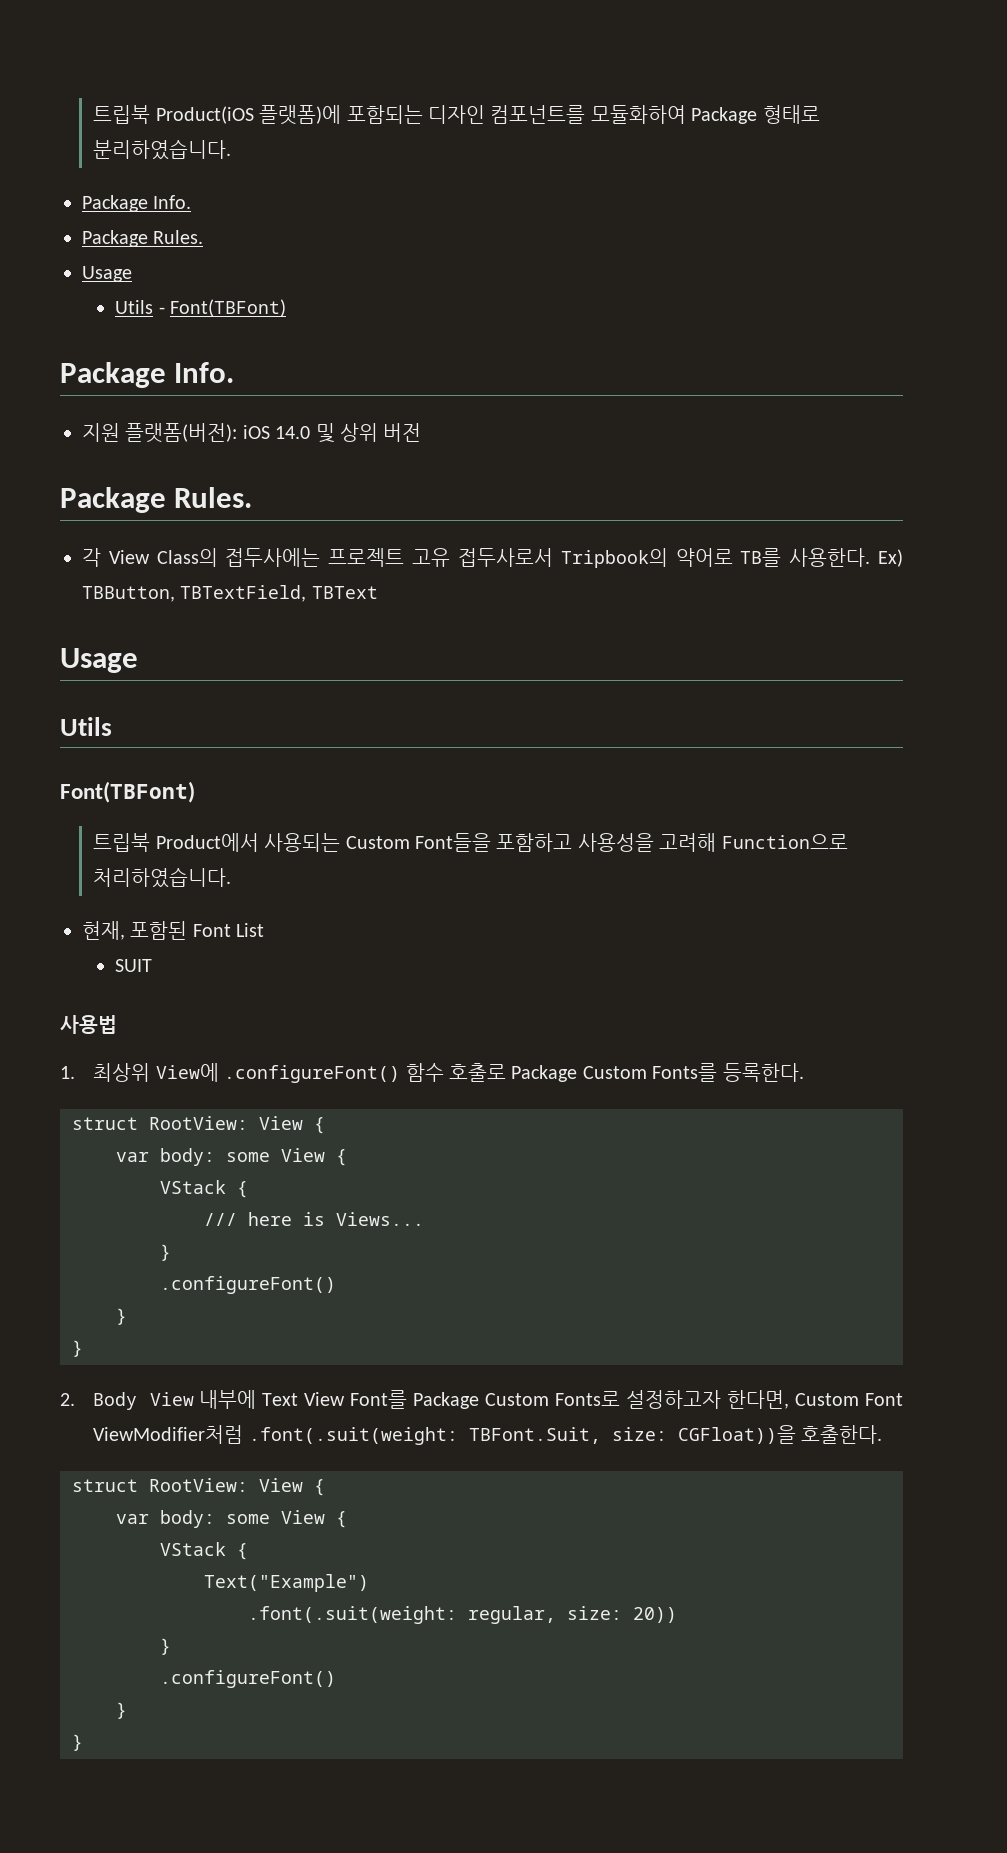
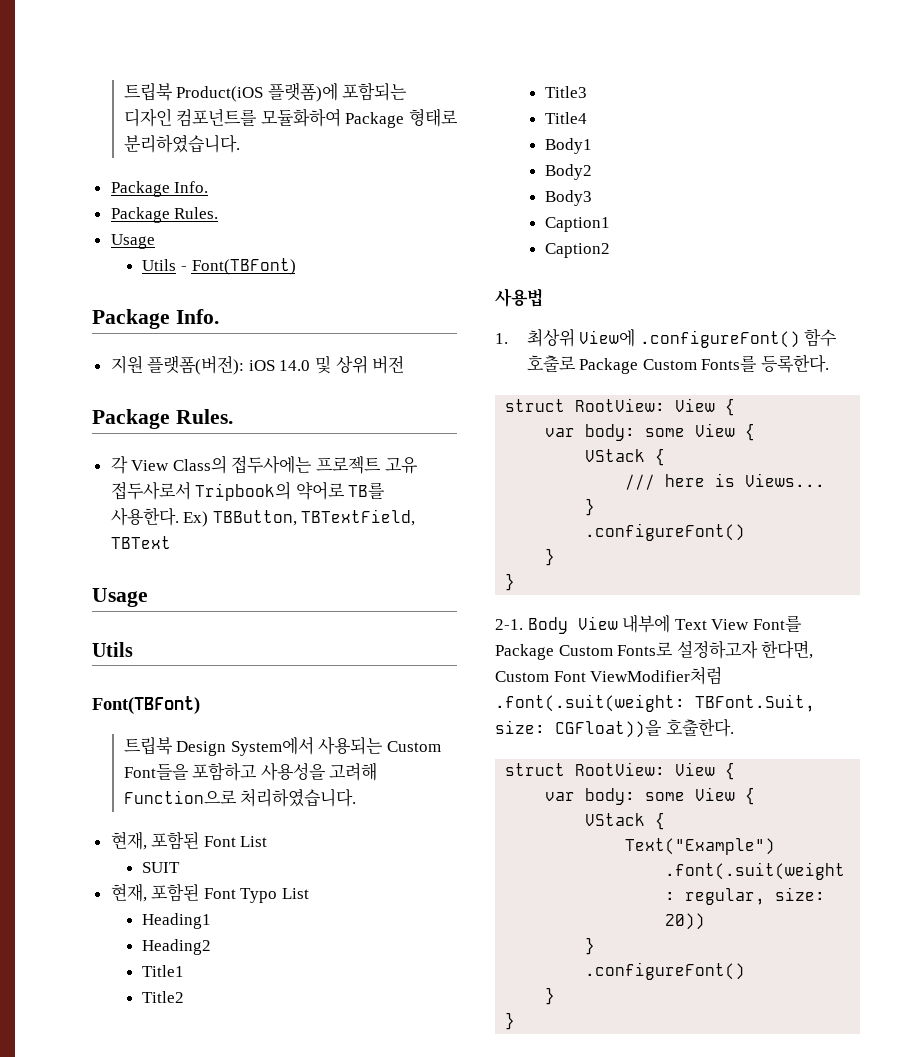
[155,833,259,852] Product에서 -> [176,736,314,756] Design System에서
(153, 965) none -> [110,883,310,903] [142,913,212,929] [142,939,212,955] [142,965,185,977] [142,991,185,1003] [545,86,588,98] [545,112,588,124] [545,138,593,154] [545,164,593,180] [545,190,593,206] [545,217,611,232] [545,243,611,258] // 현재, 포함된 Font Typo List // Heading1 // Heading2 // Title1 // Title2 // Title3 // Title4 // Body1 // Body2 // Body3 // Caption1 // Caption2
[60,1393,75,1406] 2. -> [495,619,523,630] 2-1.

